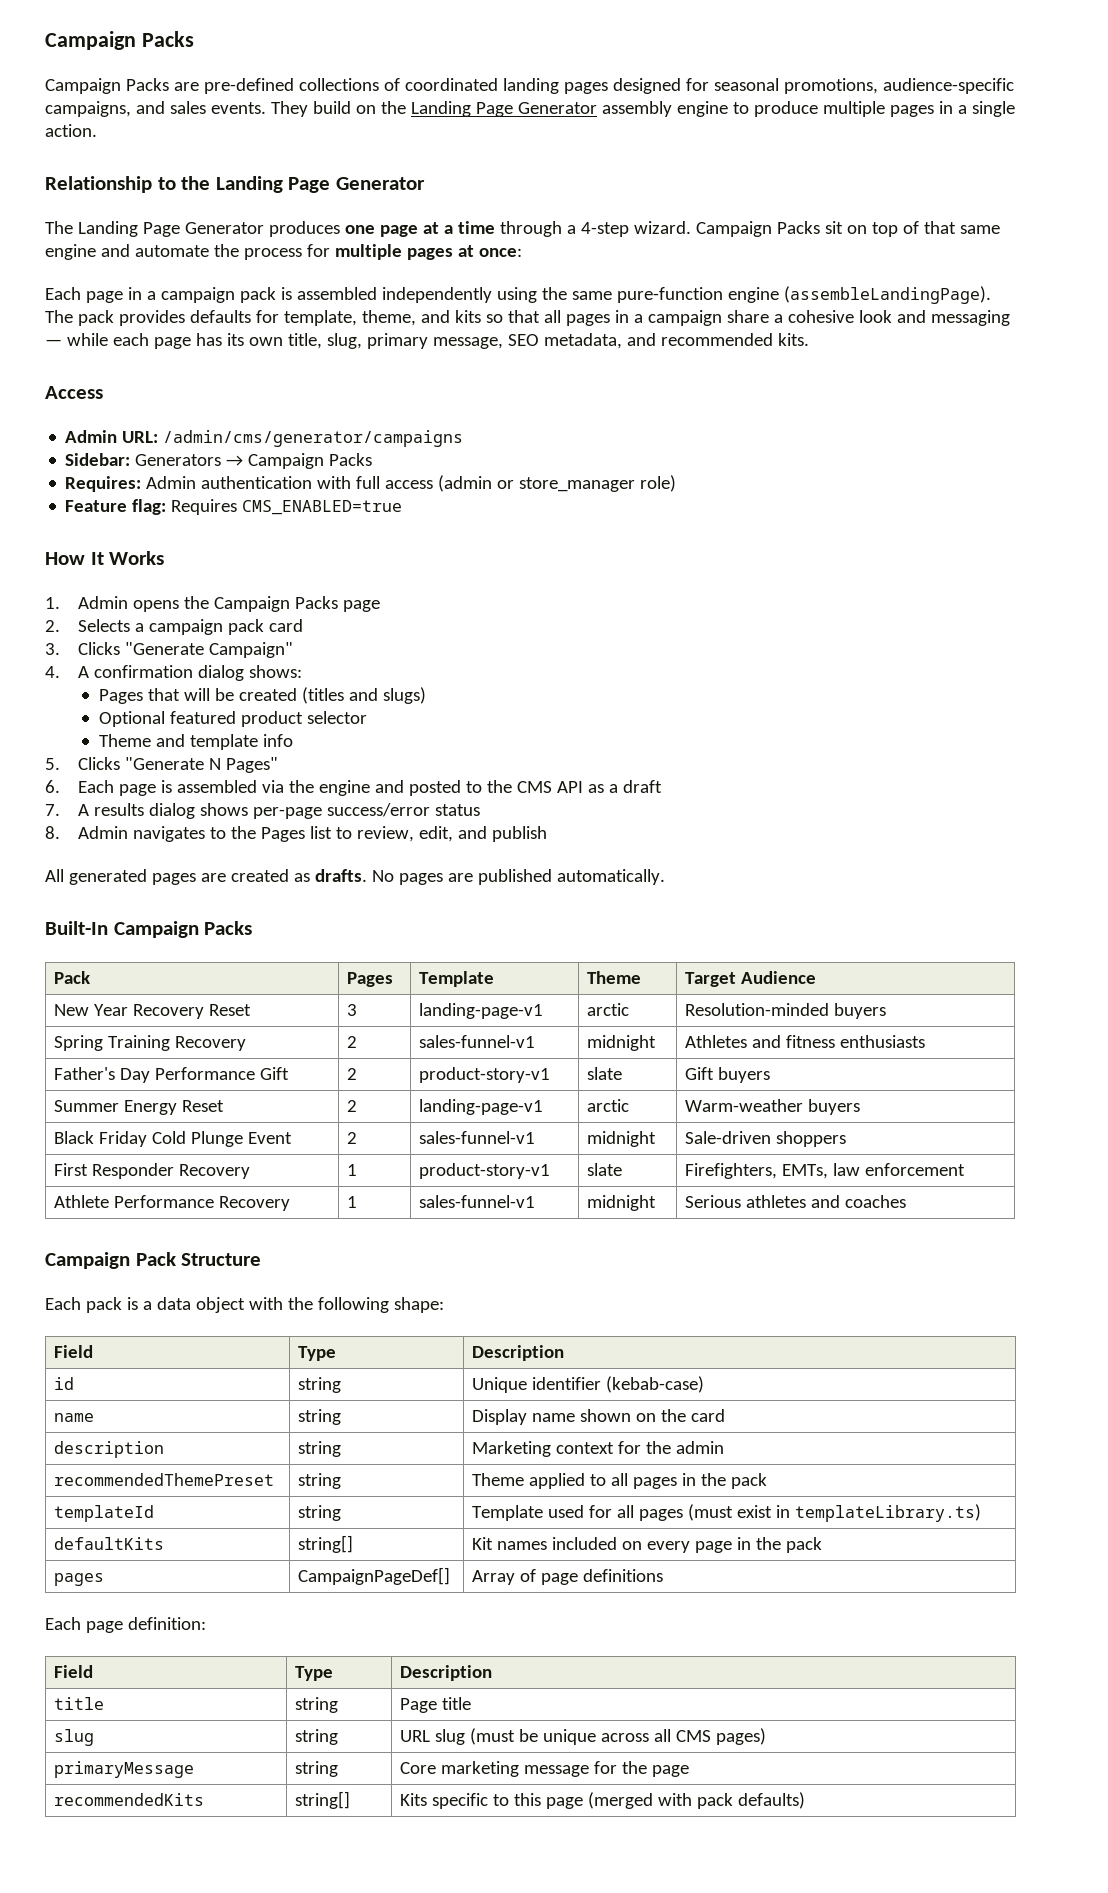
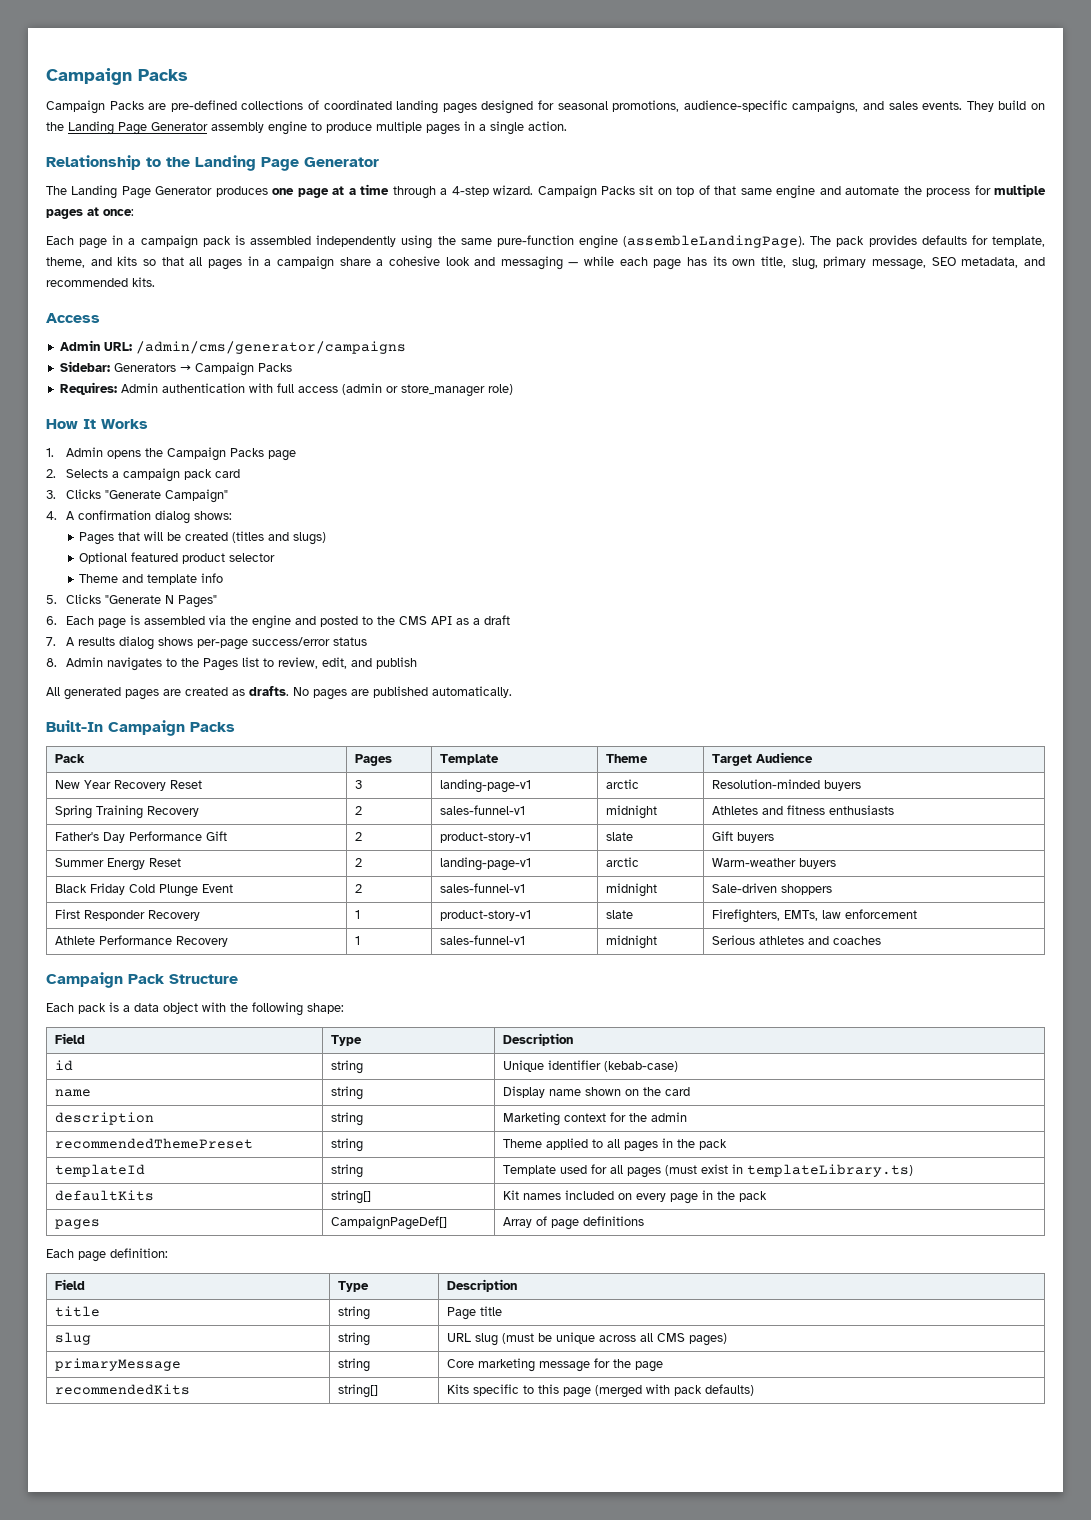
[65,499,403,515] // Feature flag: Requires CMS_ENABLED=true -> (513, 389) none

